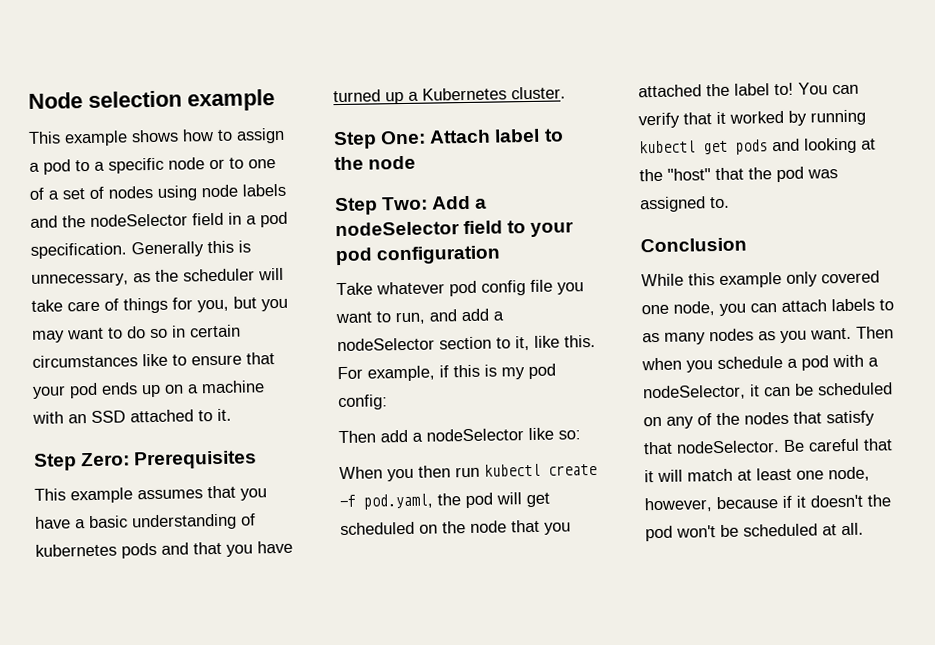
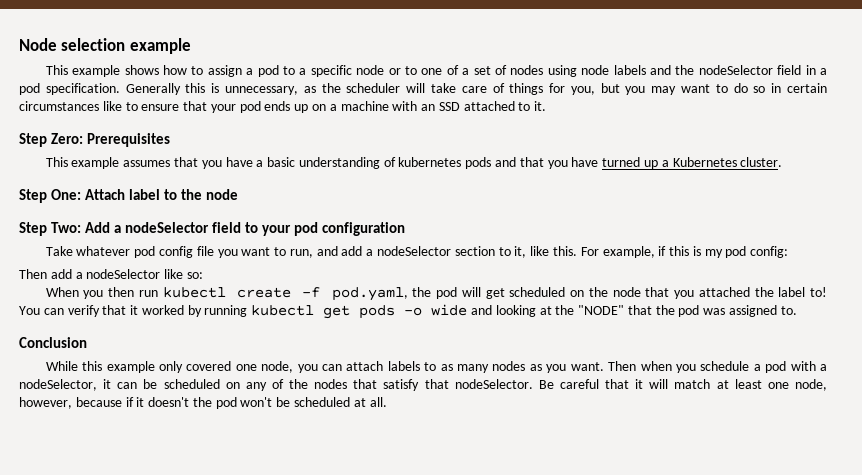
(768, 147) none -> [404,304,468,316] -o wide
[667,168,711,181] "host" -> [578,305,625,315] "NODE"

